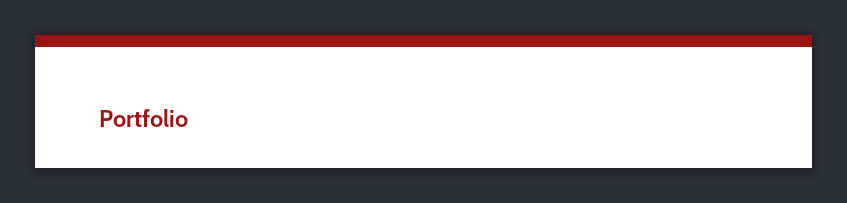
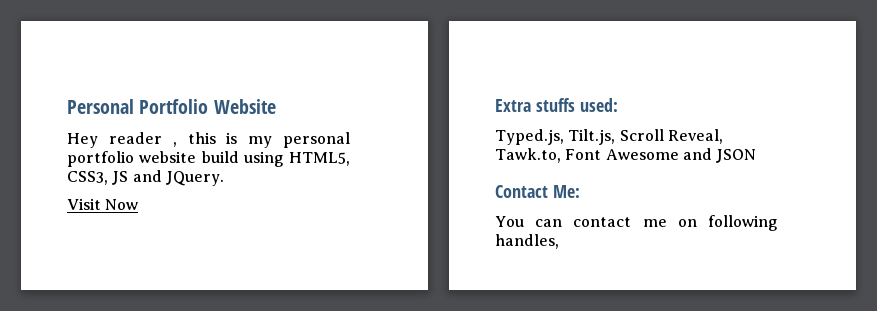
[99,109,188,127] Portfolio -> [67,99,276,114] [67,132,351,148] [67,151,350,167] [67,170,224,186] [67,198,139,210] [495,98,618,112] [495,129,723,145] [495,148,757,163] [495,185,580,198] [495,215,778,231] [495,234,559,249] Personal Portfolio Website // Hey reader , this is my personal portfolio website build using HTML5, CSS3, JS and JQuery. // Visit Now // Extra stuffs used: // Typed.js, Tilt.js, Scroll Reveal, Tawk.to, Font Awesome and JSON // Contact Me: // You can contact me on following handles,

